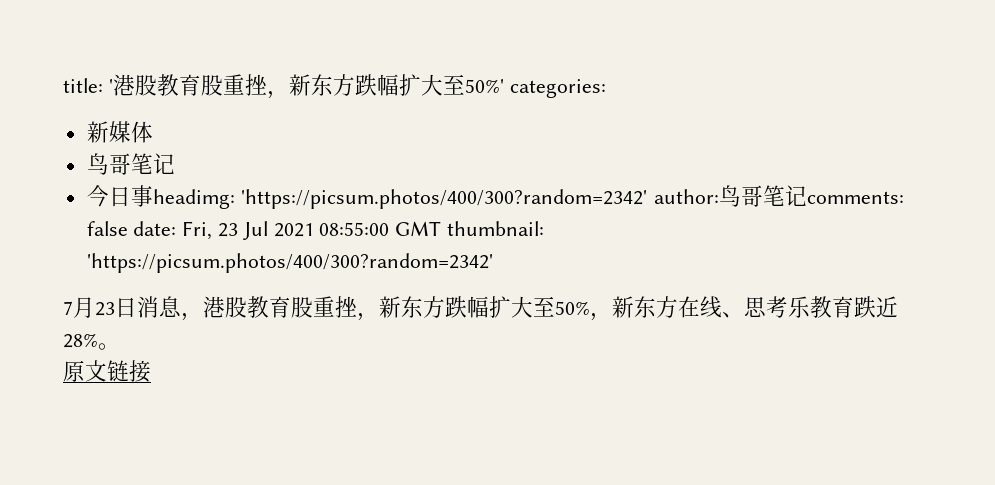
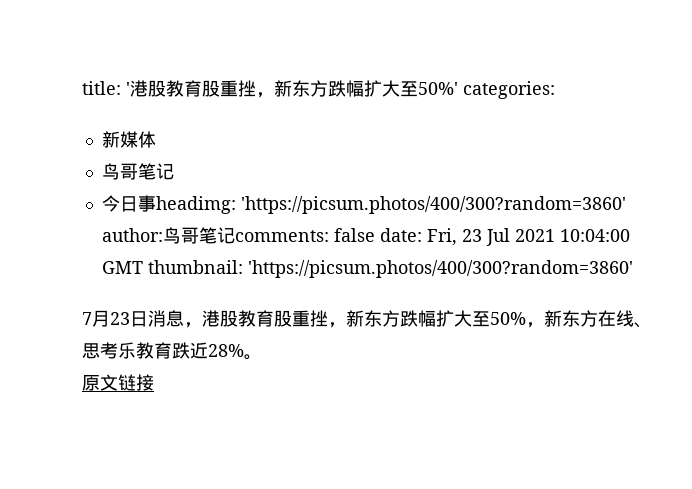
[241,189,648,209] 'https://picsum.photos/400/300?random=2342' -> [240,196,626,214] 'https://picsum.photos/400/300?random=3860'
[319,222,390,236] 08:55:00 -> [559,229,630,242] 10:04:00
[86,253,493,273] 'https://picsum.photos/400/300?random=2342' -> [247,260,633,278] 'https://picsum.photos/400/300?random=3860'

